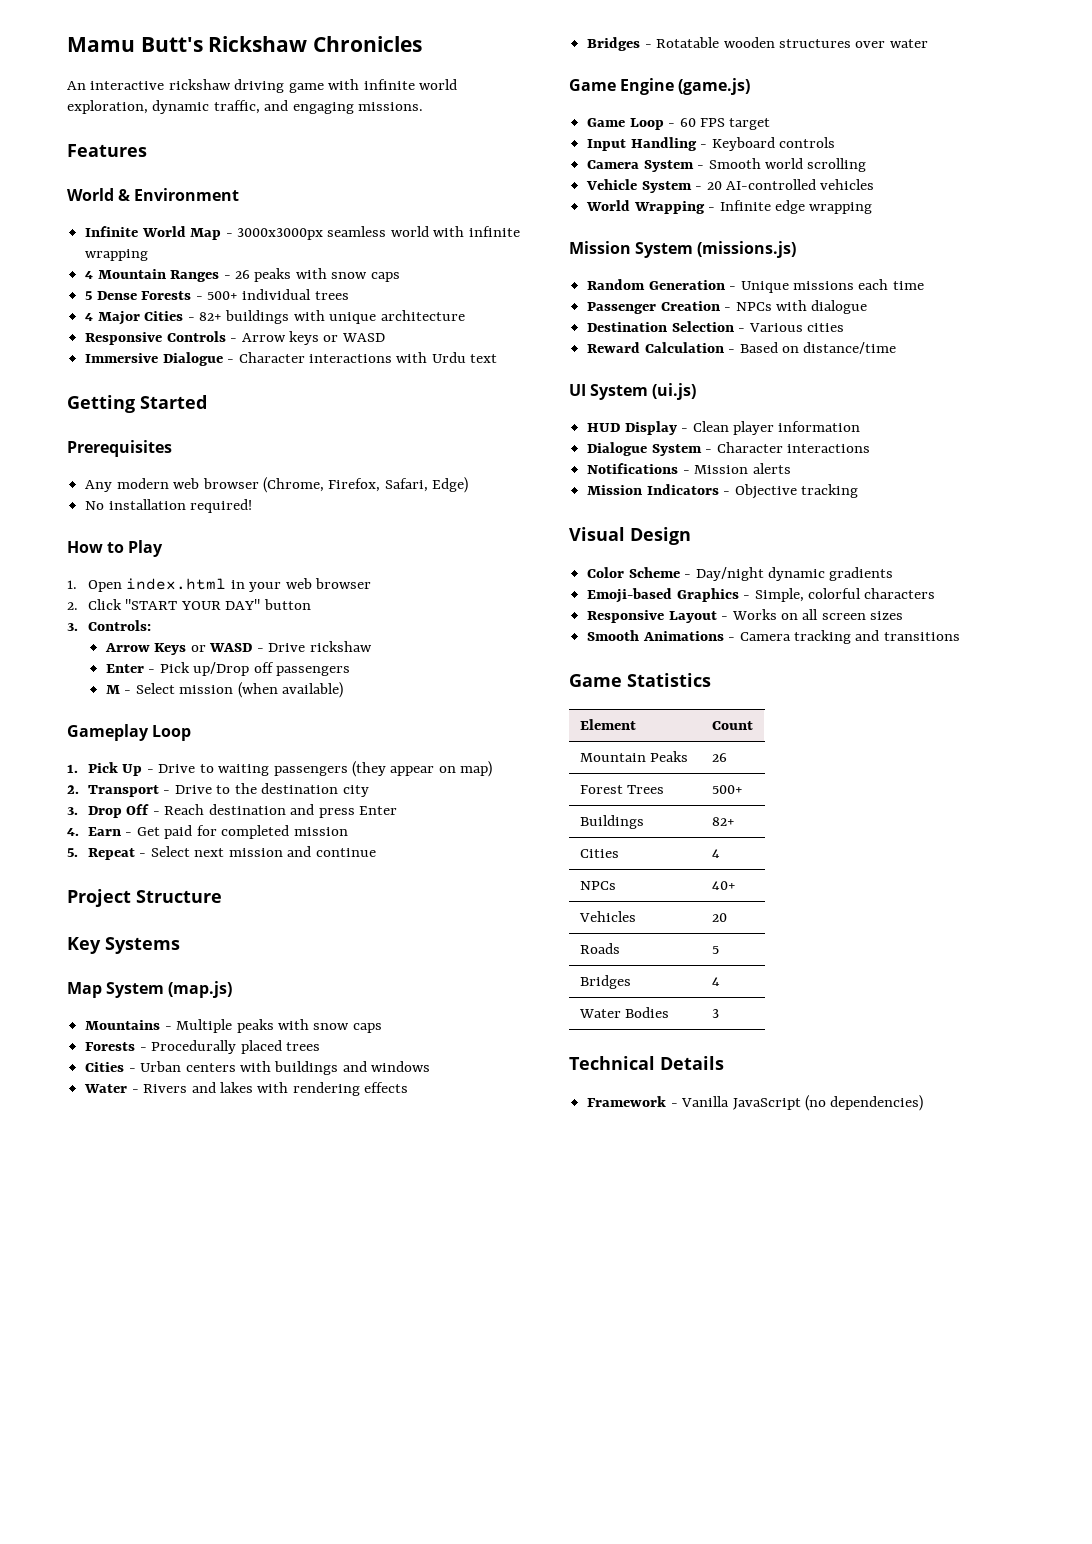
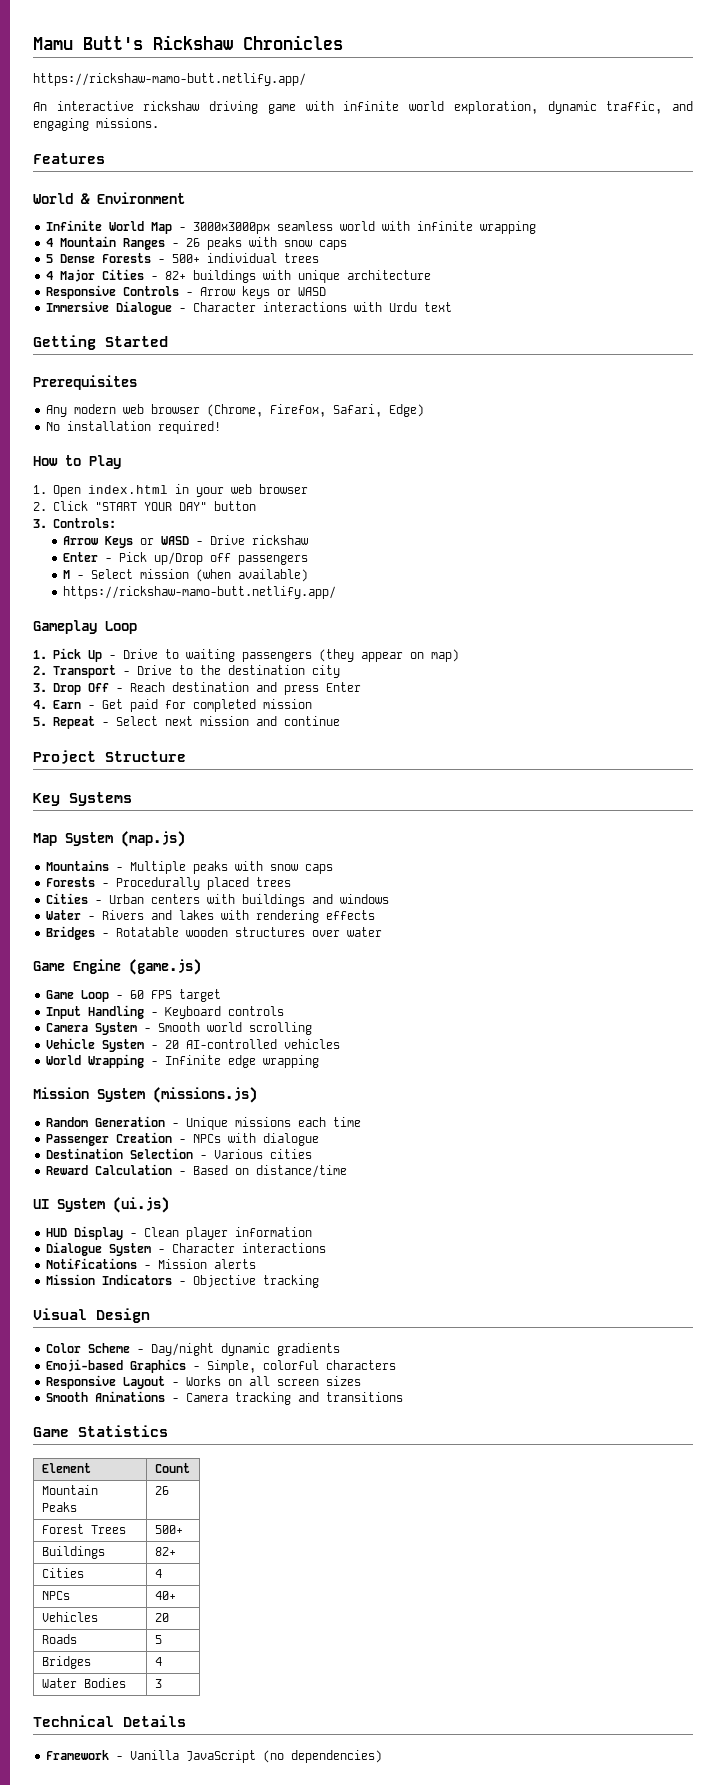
(422, 44) none -> [33,73,306,86] // https://rickshaw-mamo-butt.netlify.app/
(344, 690) none -> [63,586,337,599] // https://rickshaw-mamo-butt.netlify.app/

